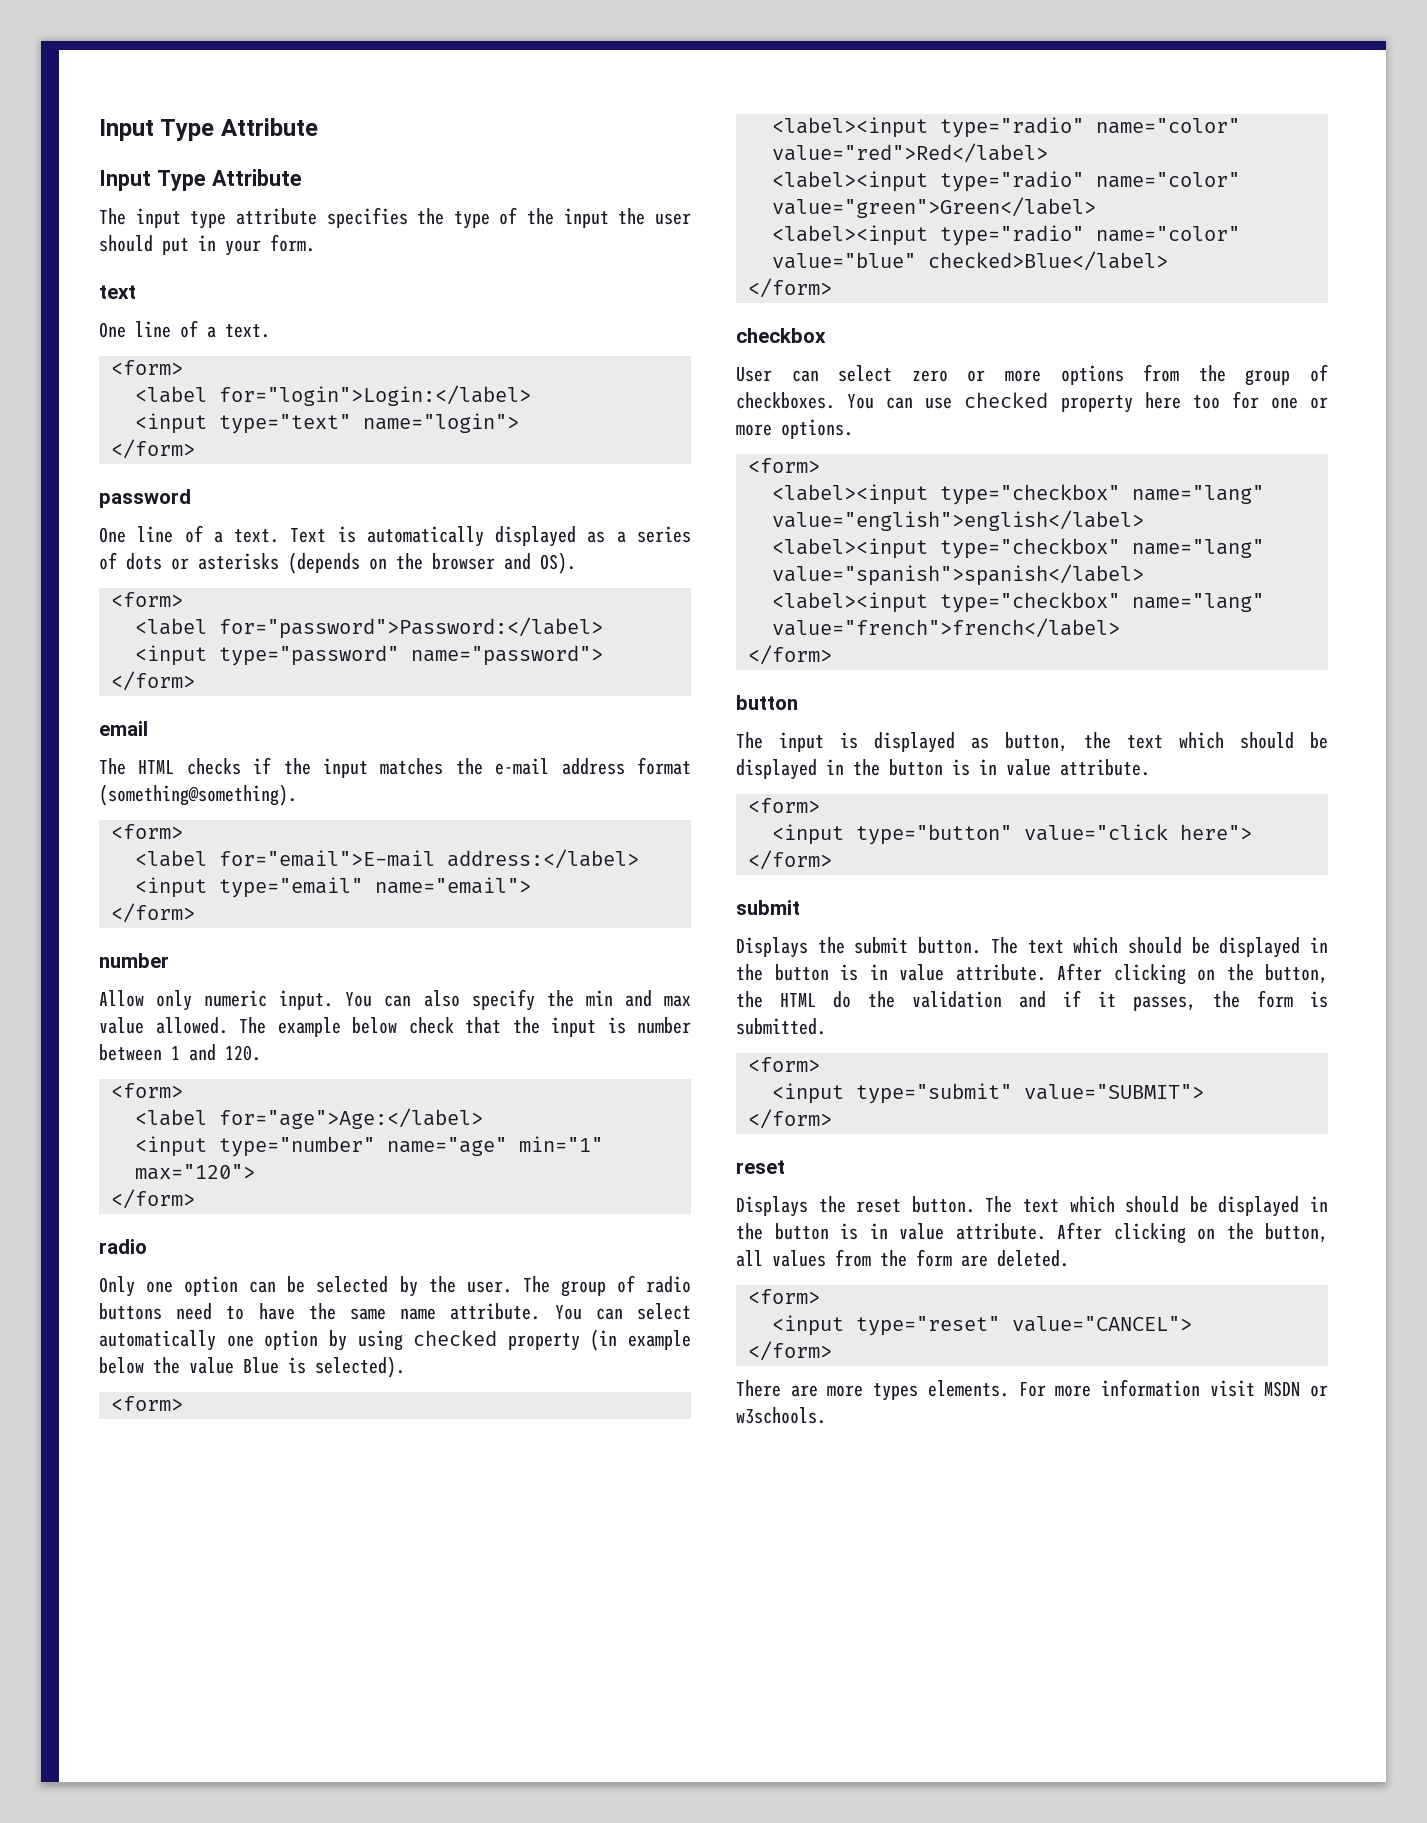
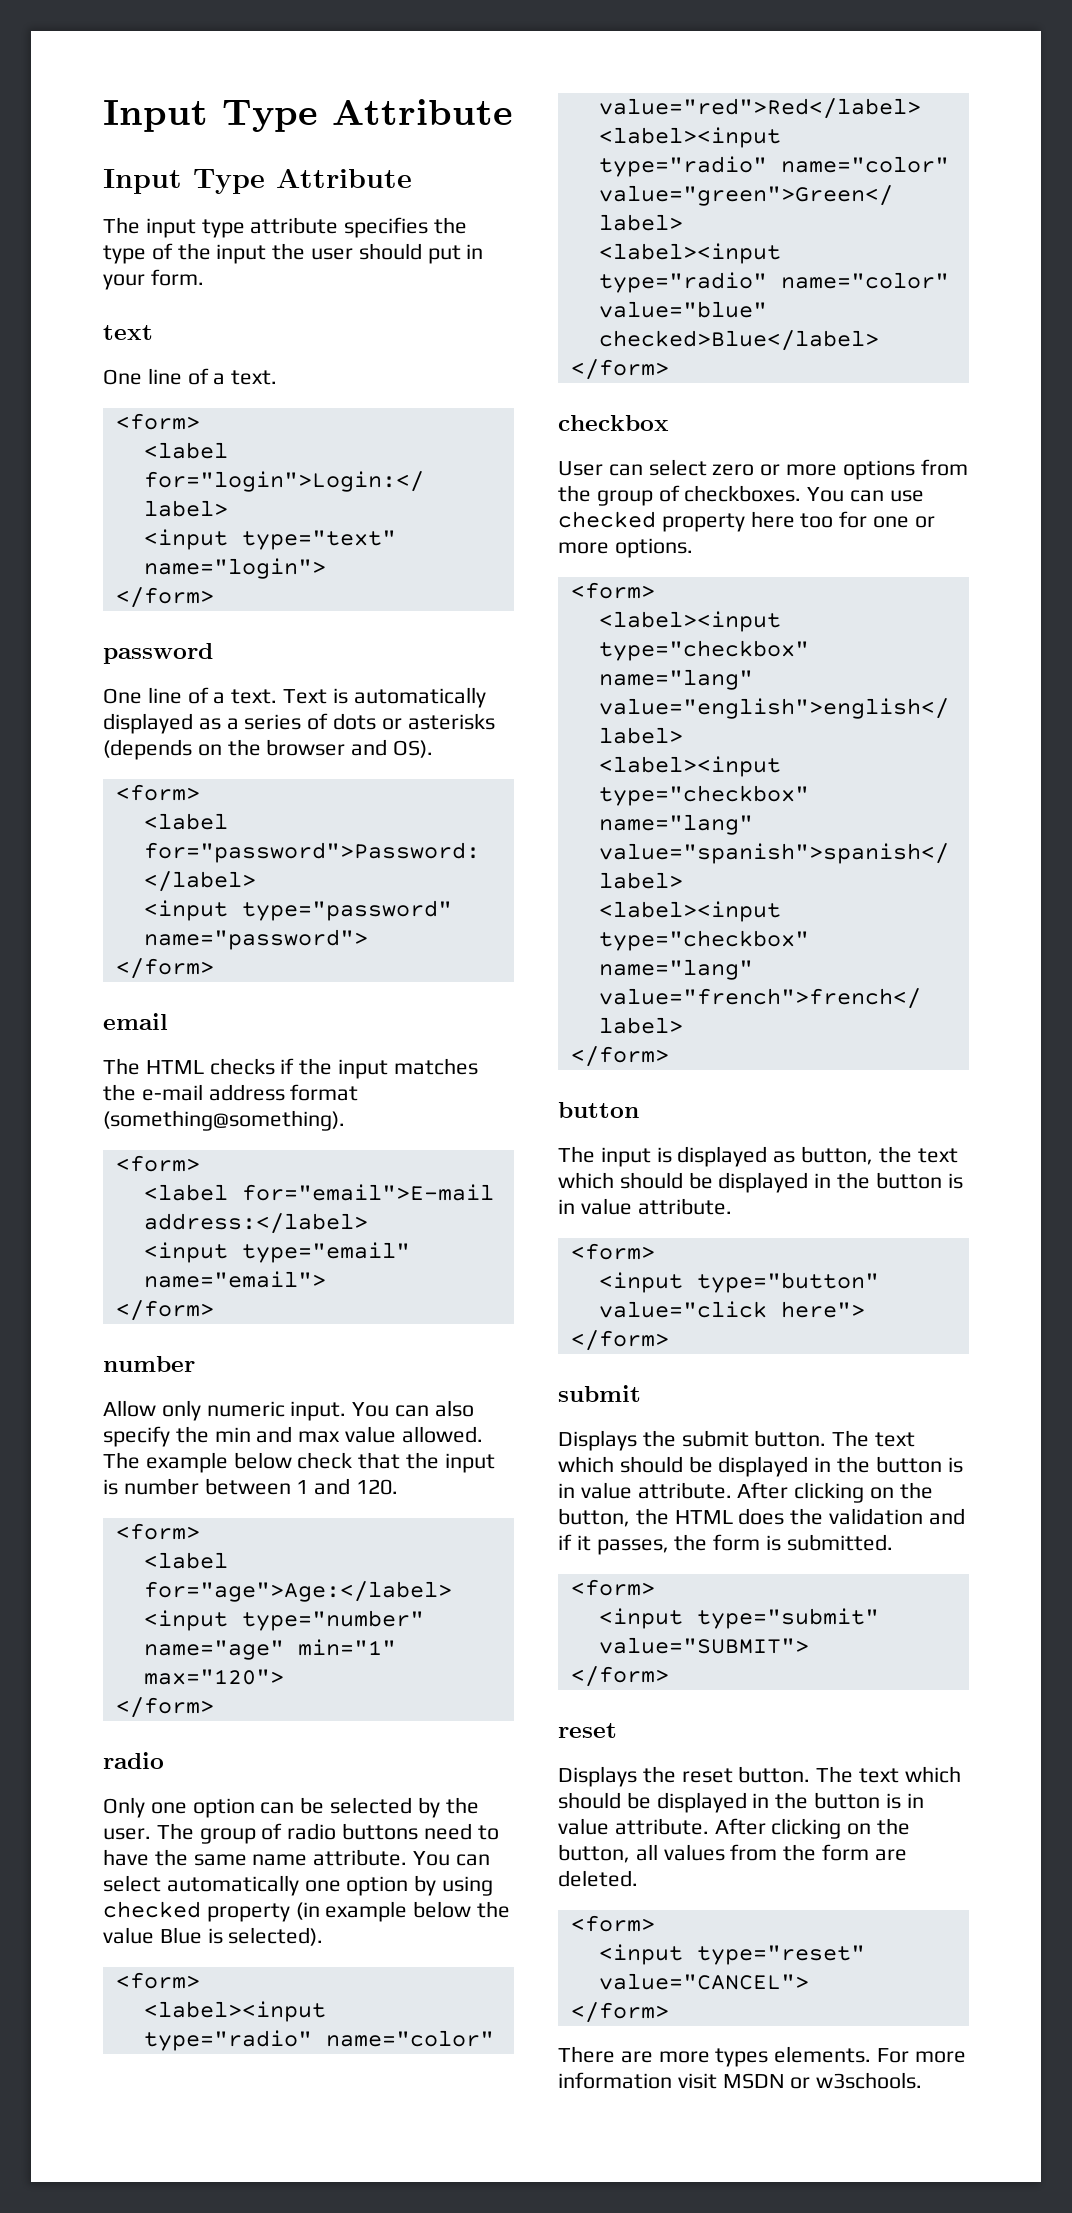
[833,991,851,1008] do -> [738,1508,785,1525] does

